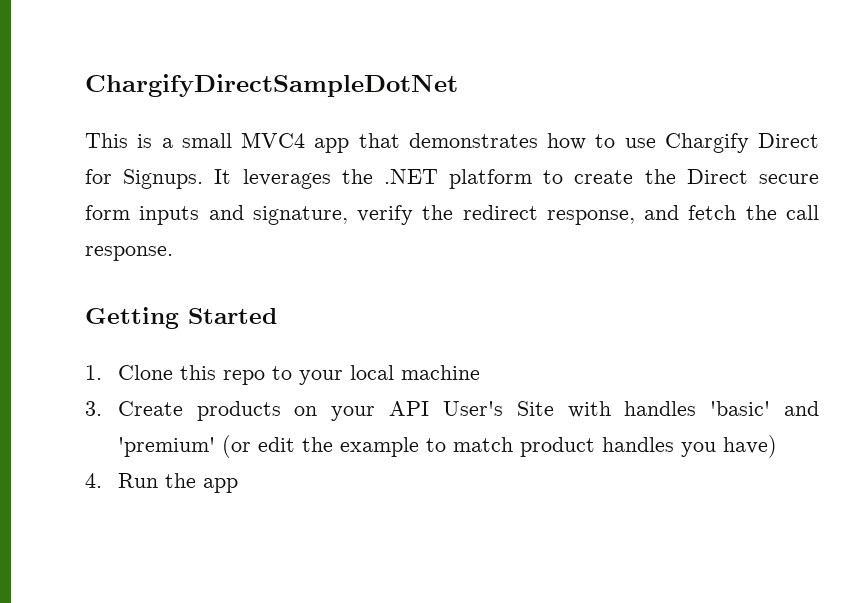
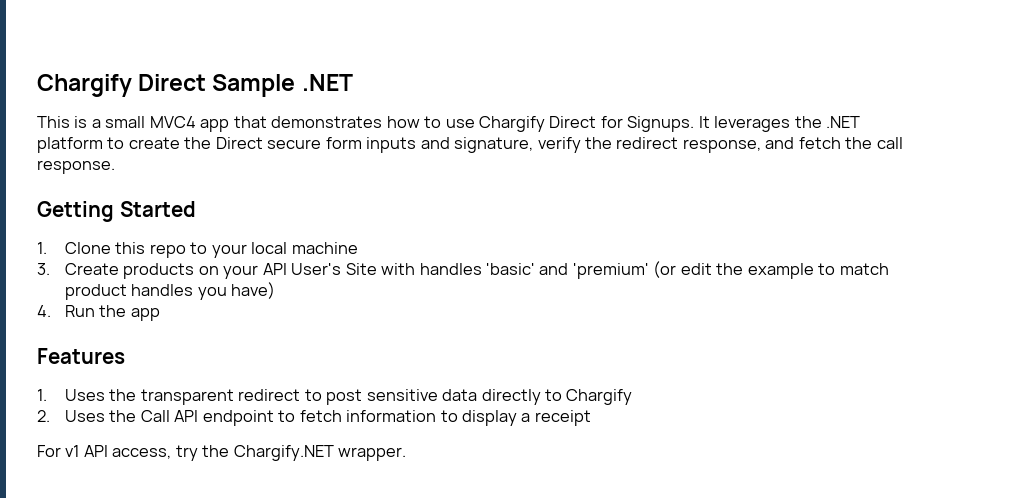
[85,74,458,97] ChargifyDirectSampleDotNet -> [37,74,353,97] Chargify Direct Sample .NET
(238, 485) none -> [37,348,125,364] [37,389,633,405] [37,410,591,426] [37,445,407,461] // Features // 1. Uses the transparent redirect to post sensitive data directly to Chargify // 2. Uses the Call API endpoint to fetch information to display a receipt // For v1 API access, try the Chargify.NET wrapper.

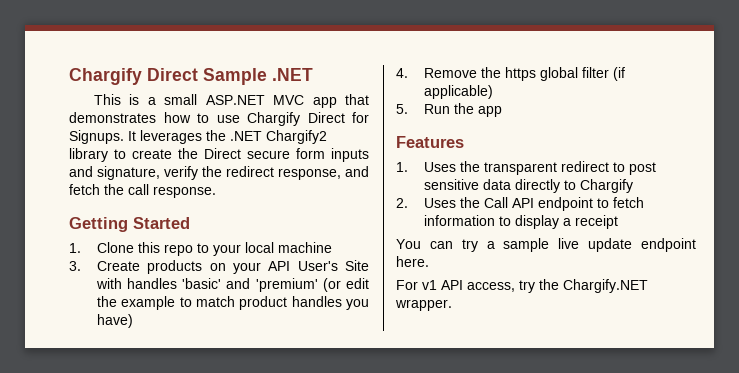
[149,116,196,128] MVC4 -> [205,95,305,105] ASP.NET MVC
[37,137,103,153] platform -> [266,130,327,144] [69,148,108,162] Chargify2 library
(51, 311) none -> [423,67,625,81] [423,85,493,99] [396,104,408,114] Remove the https global filter (if applicable) // 5.
(591, 418) none -> [396,238,696,252] [396,256,429,267] // You can try a sample live update endpoint here.

